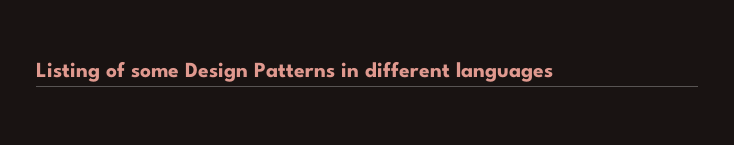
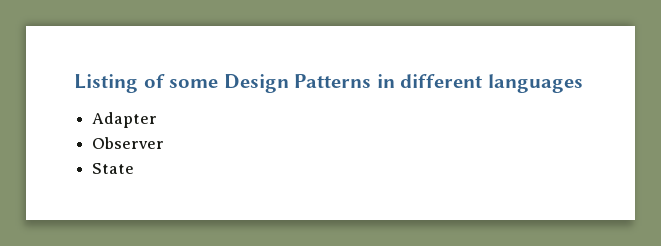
(553, 72) none -> [92,112,158,128] [92,137,165,149] [92,163,135,174] // Adapter // Observer // State

